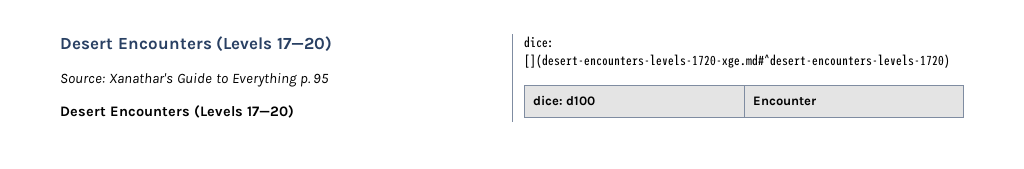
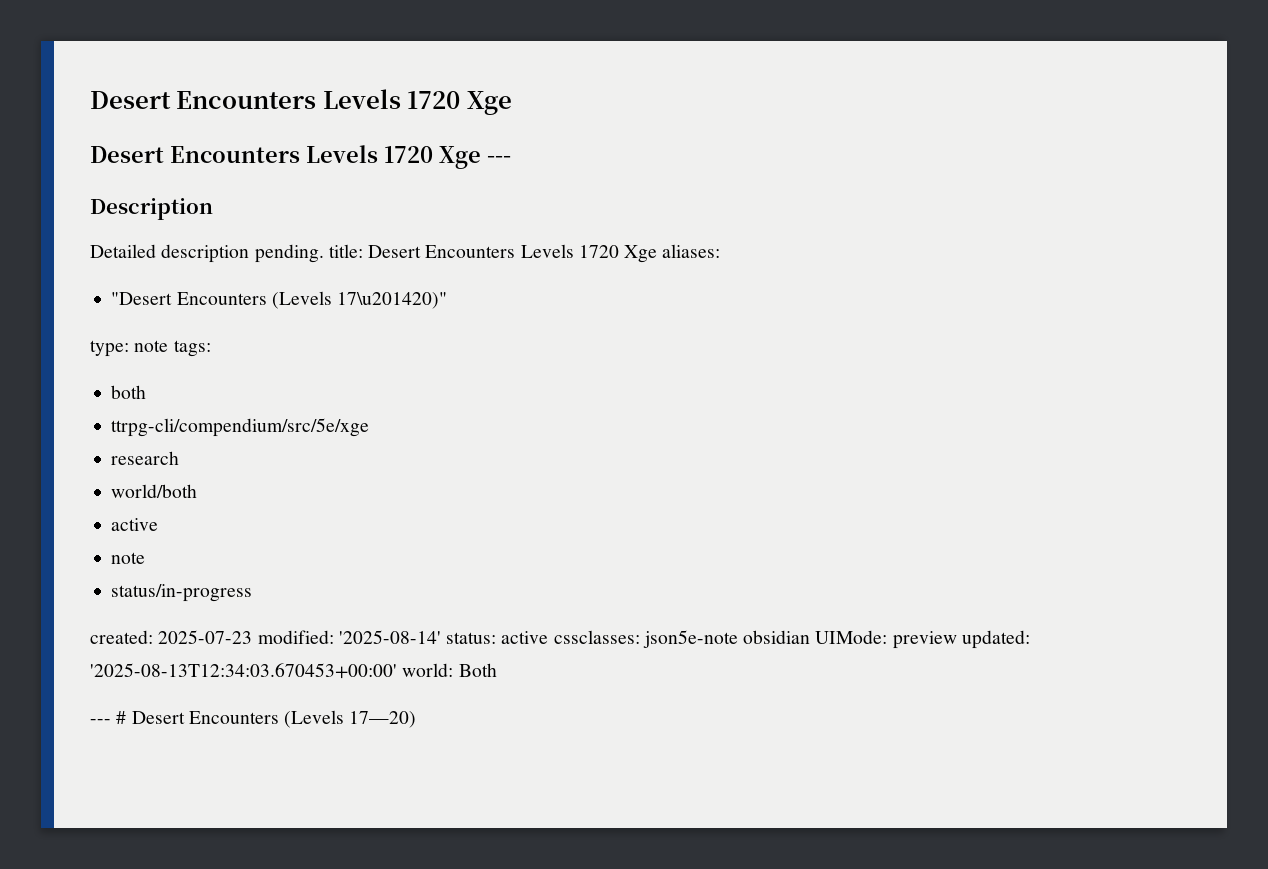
[60,36,332,52] [60,73,330,87] [60,105,294,118] [524,36,554,48] [524,54,950,68] [532,95,596,106] [752,96,817,106] Desert Encounters (Levels 17—20) // Source: Xanathar's Guide to Everything p. 95 // Desert Encounters (Levels 17—20) // dice: [](desert-encounters-levels-1720-xge.md#^desert-encounters-levels-1720) // dice: d100 | Encounter -> [90,89,512,115] [90,145,511,169] [90,198,213,220] [90,244,721,263] [111,291,448,309] [90,340,211,357] [111,385,147,399] [111,418,370,437] [111,451,180,465] [111,484,198,498] [111,518,159,531] [111,552,146,564] [111,584,253,602] [90,630,1030,649] [90,663,497,679] [90,710,417,728] Desert Encounters Levels 1720 Xge // Desert Encounters Levels 1720 Xge --- // Description // Detailed description pending. title: Desert Encounters Levels 1720 Xge aliases: // "Desert Encounters (Levels 17\u201420)" // type: note tags: // both // ttrpg-cli/compendium/src/5e/xge // research // world/both // active // note // status/in-progress // created: 2025-07-23 modified: '2025-08-14' status: active cssclasses: json5e-note obsidian UIMode: preview updated: '2025-08-13T12:34:03.670453+00:00' world: Both // --- # Desert Encounters (Levels 17—20)

